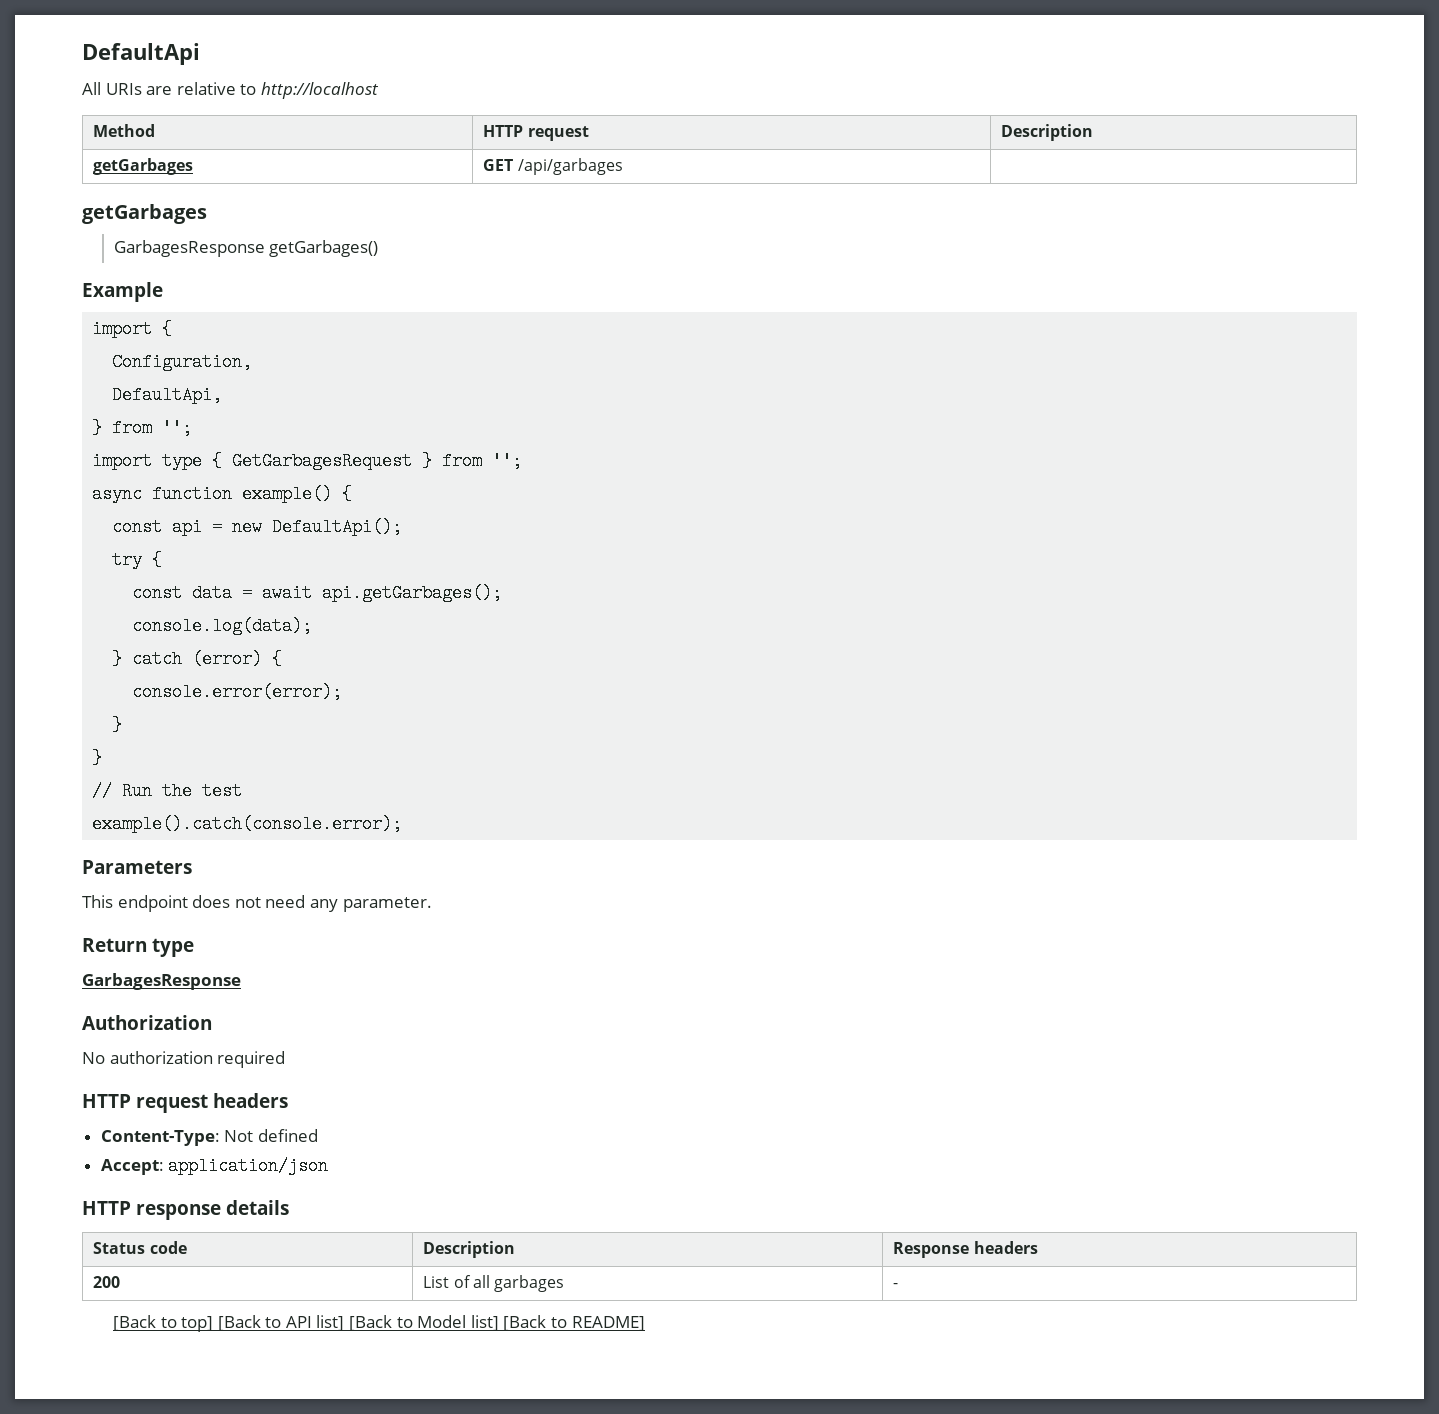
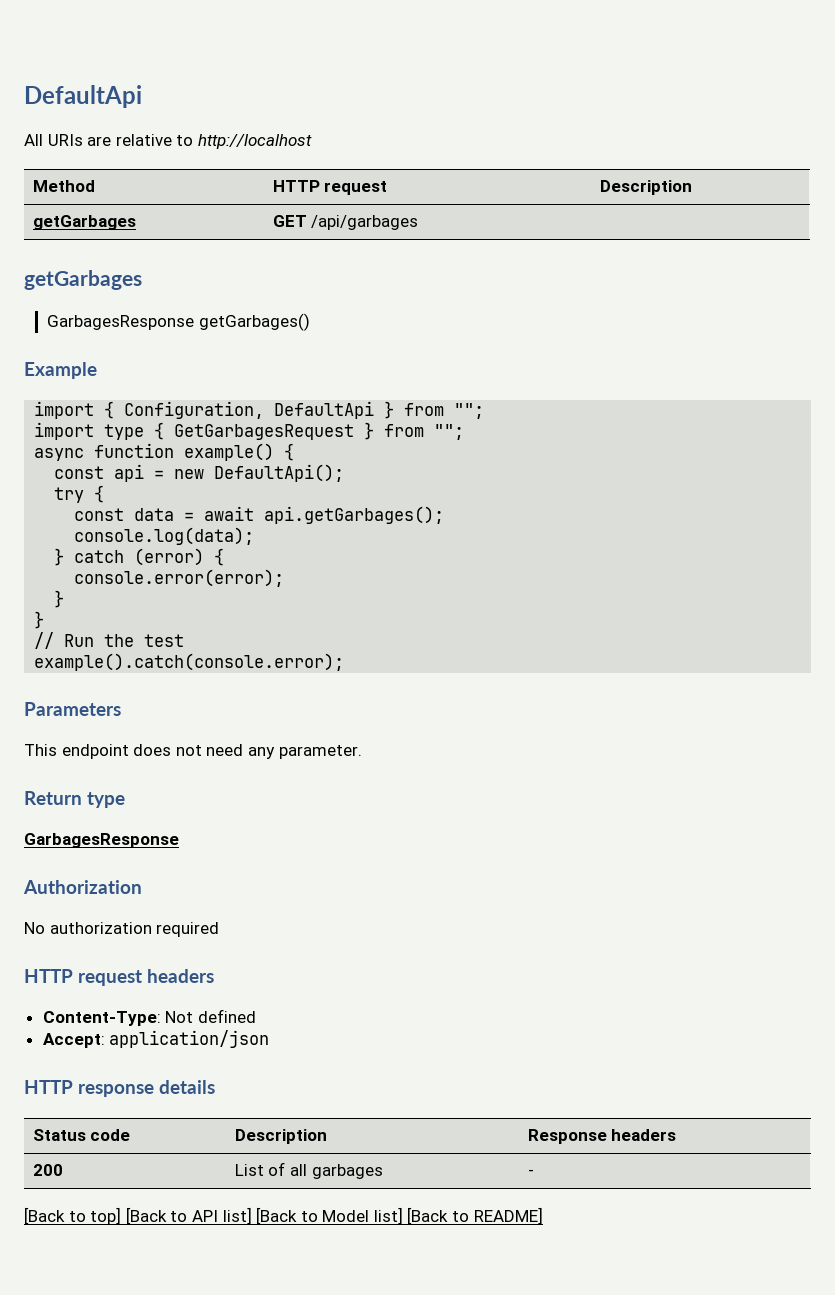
(173, 329) // -> (115, 410) none
[112,386,223,404] [92,419,193,437] // DefaultApi, // } from ''; -> [274,401,485,419] DefaultApi } from "";
[492,452,523,470] ''; -> [434,424,465,440] "";

